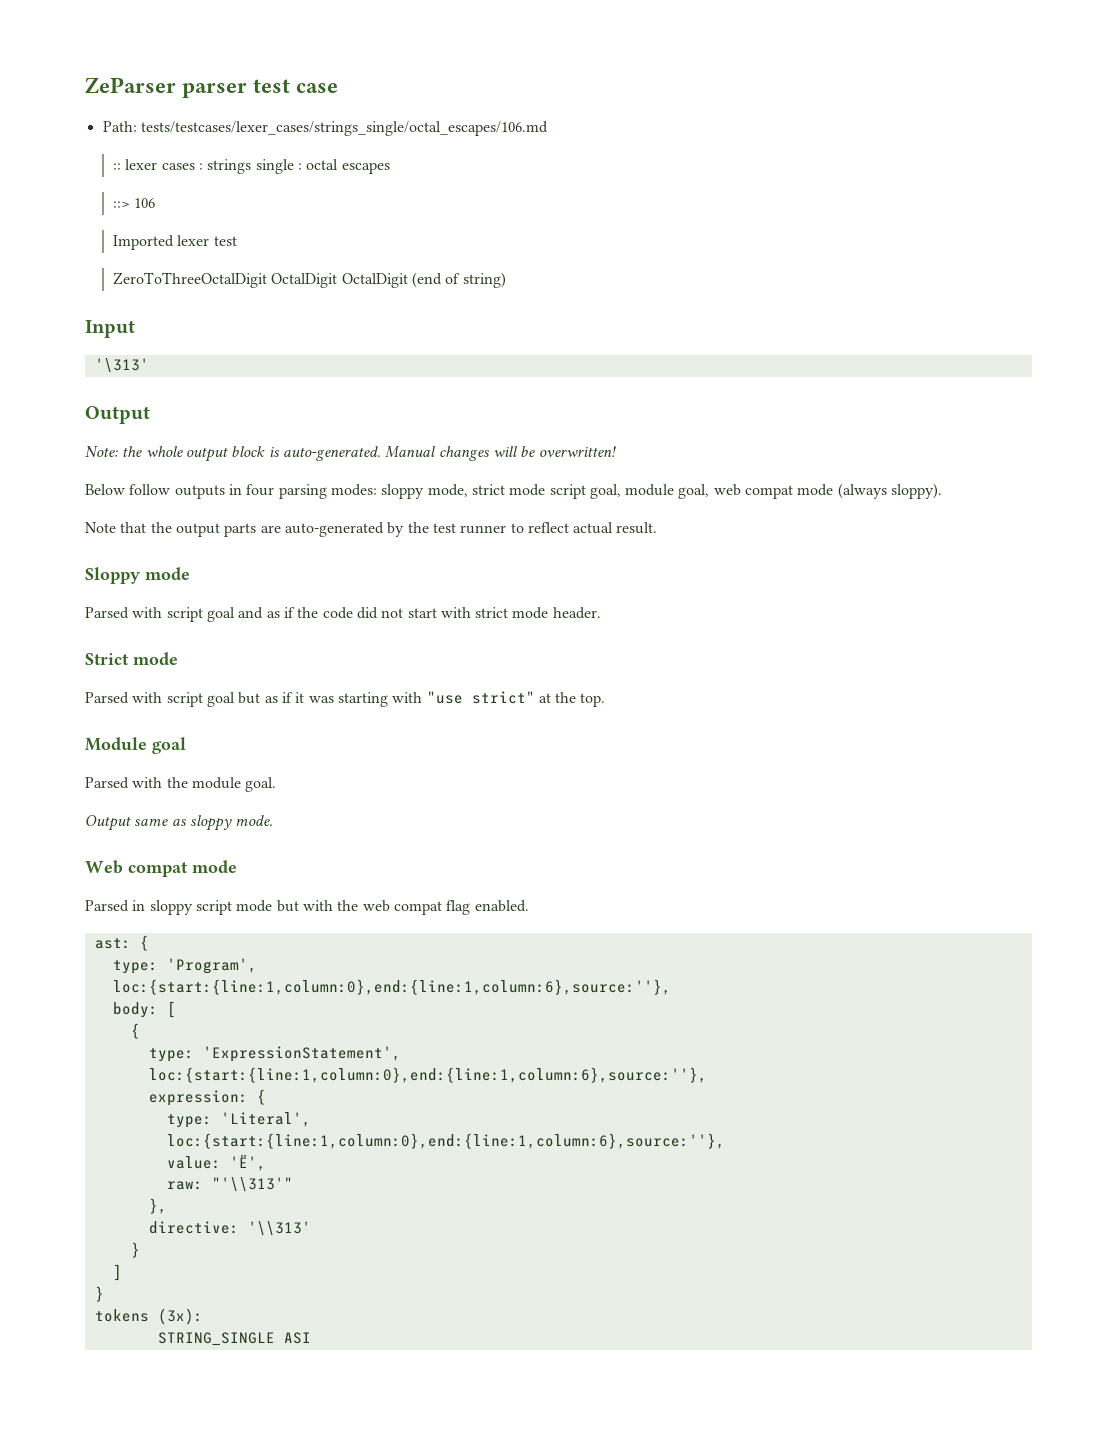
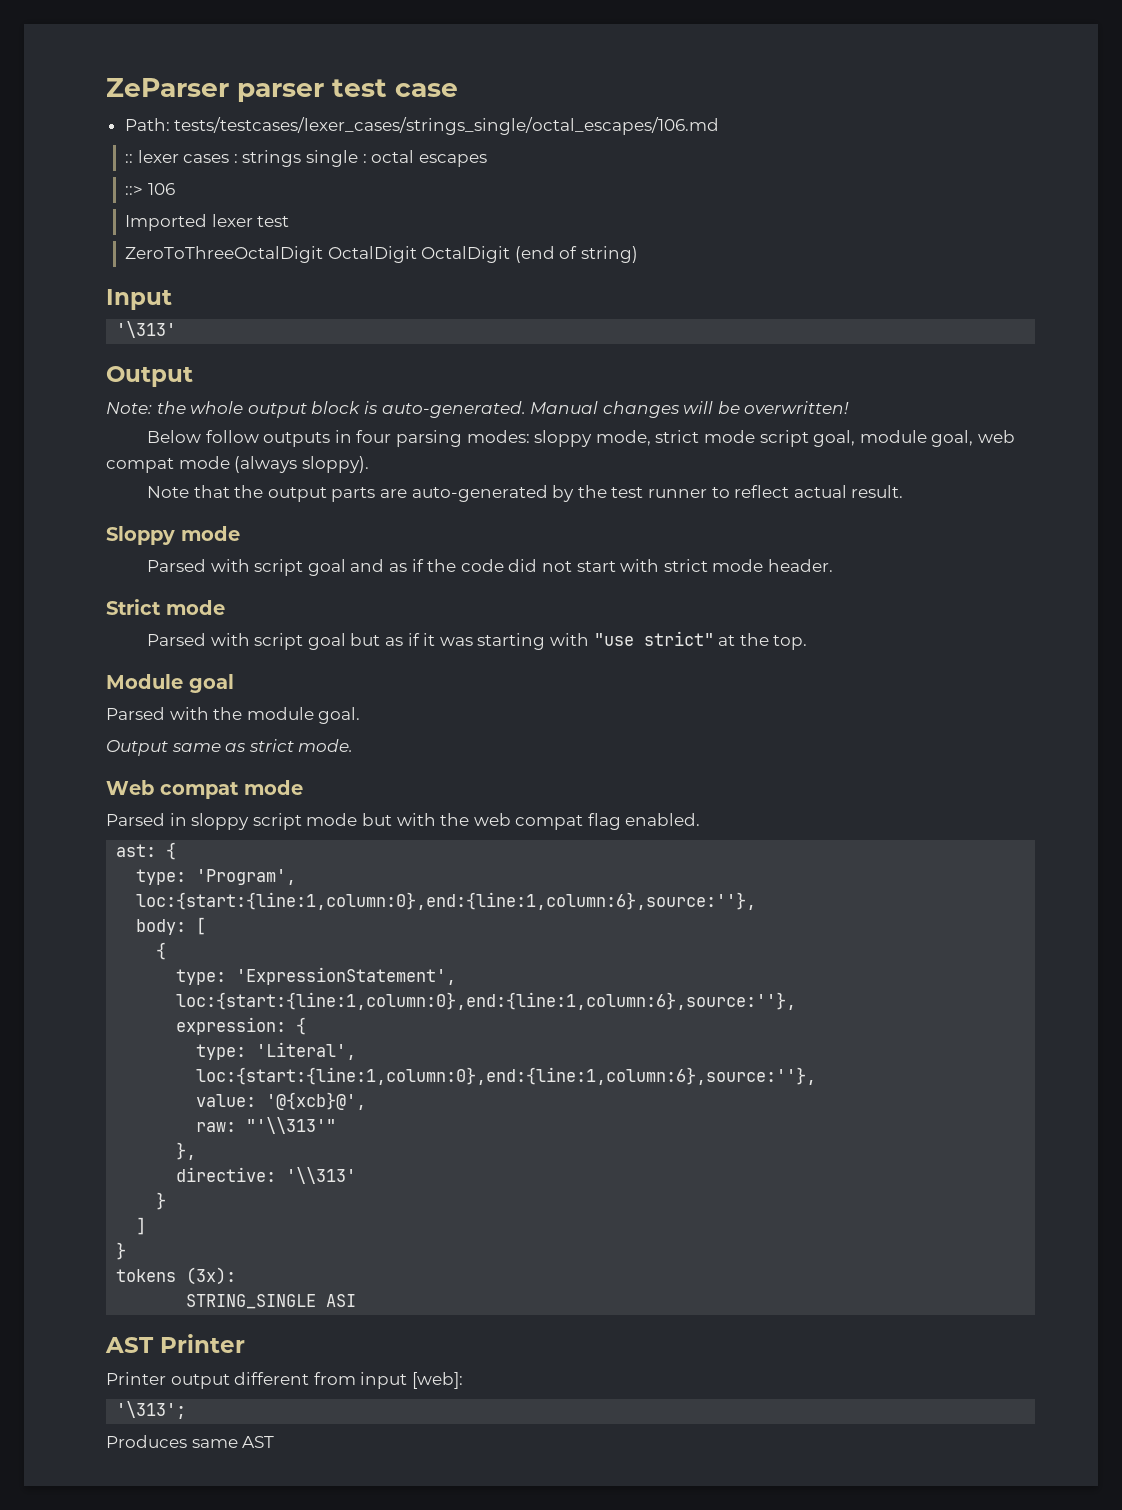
[189,815,232,831] sloppy -> [248,739,294,752] strict
[229,1154,266,1171] 'Ë', -> [266,1092,367,1110] '@{xcb}@',
(311, 1338) none -> [105,1334,245,1353] [106,1372,463,1389] [116,1401,187,1419] [106,1435,275,1448] // AST Printer // Printer output different from input [web]: // '\313'; // Produces same AST

